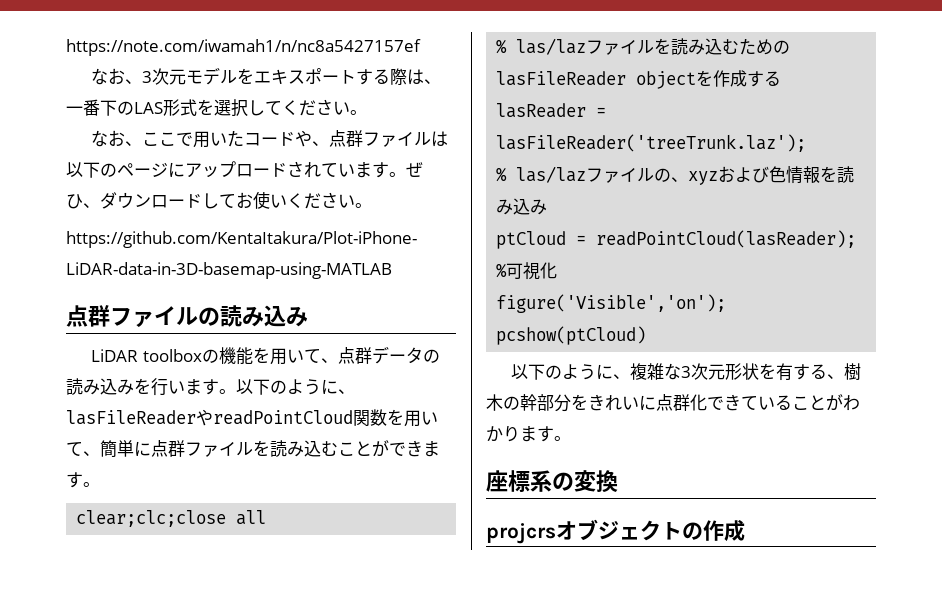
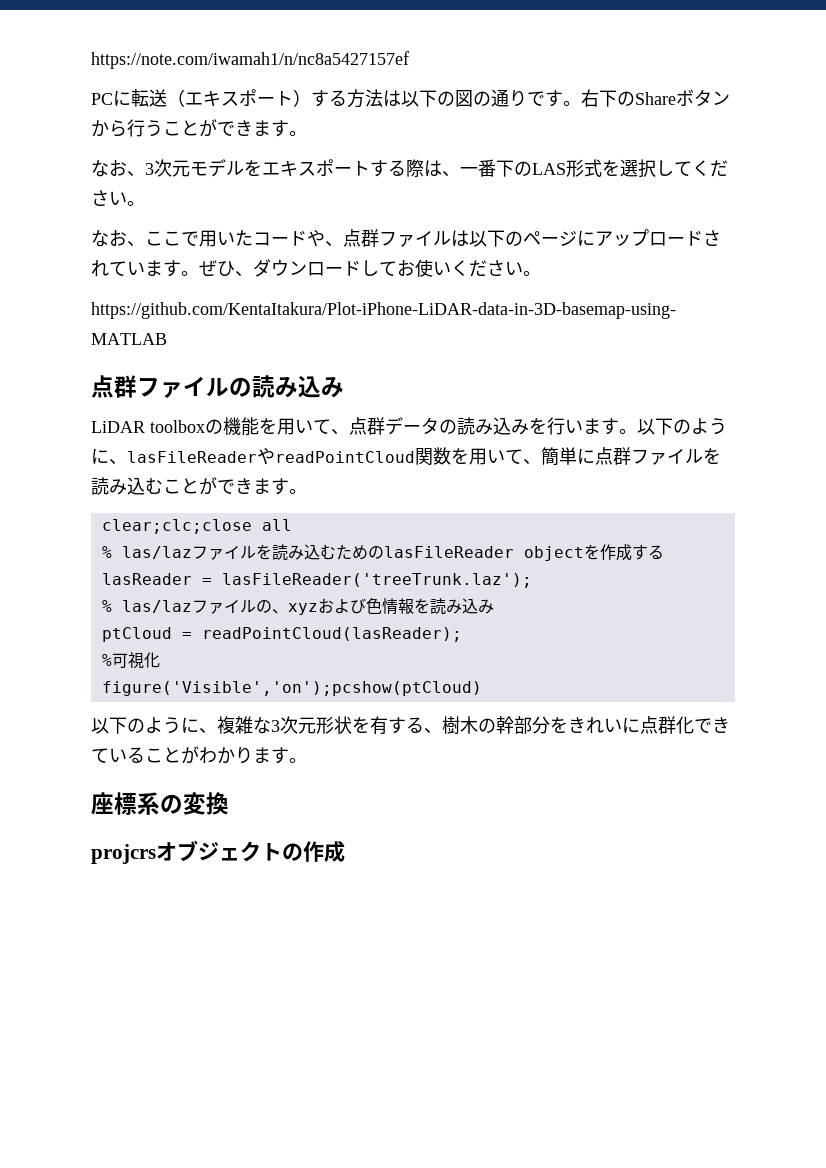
(421, 47) none -> [91,89,730,108] [91,119,307,137] // PCに転送（エキスポート）する方法は以下の図の通りです。右下のShareボタンから行うことができます。

